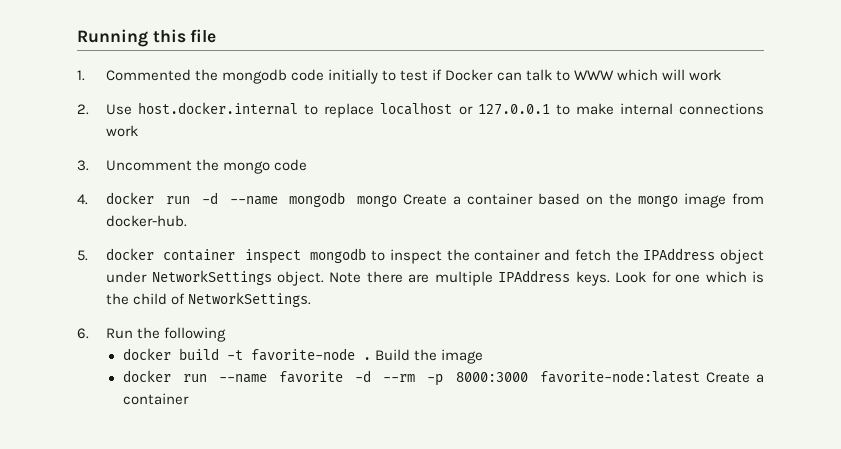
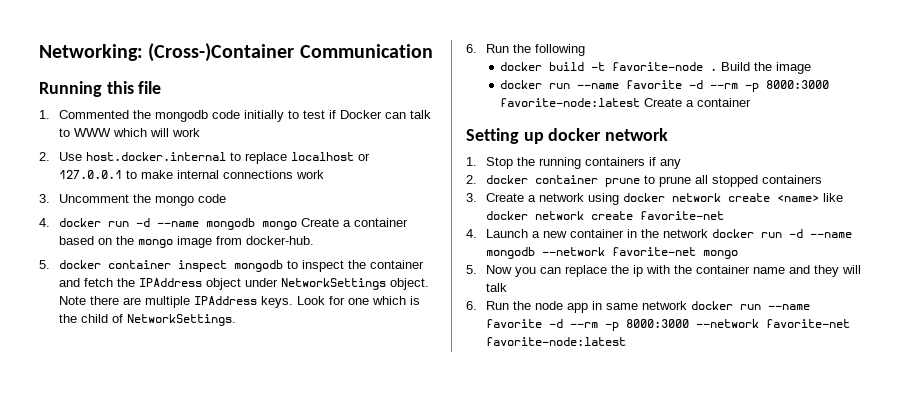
(77, 38) none -> [39,43,433,62] Networking: (Cross-)Container Communication //
(189, 399) none -> [466,128,669,144] [466,157,681,169] [466,175,822,187] [466,193,843,205] [485,211,724,220] [466,229,852,238] [485,247,738,259] [466,265,861,277] [485,283,507,292] [466,301,810,313] [485,319,850,331] [485,337,626,346] // Setting up docker network // 1. Stop the running containers if any // 2. docker container prune to prune all stopped containers // 3. Create a network using docker network create <name> like docker network create favorite-net // 4. Launch a new container in the network docker run -d --name mongodb --network favorite-net mongo // 5. Now you can replace the ip with the container name and they will talk // 6. Run the node app in same network docker run --name favorite -d --rm -p 8000:3000 --network favorite-net favorite-node:latest

